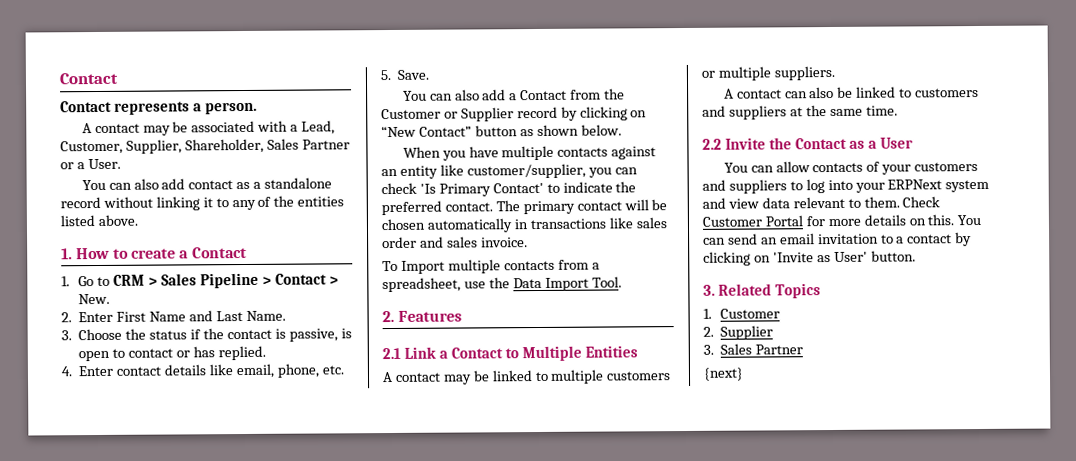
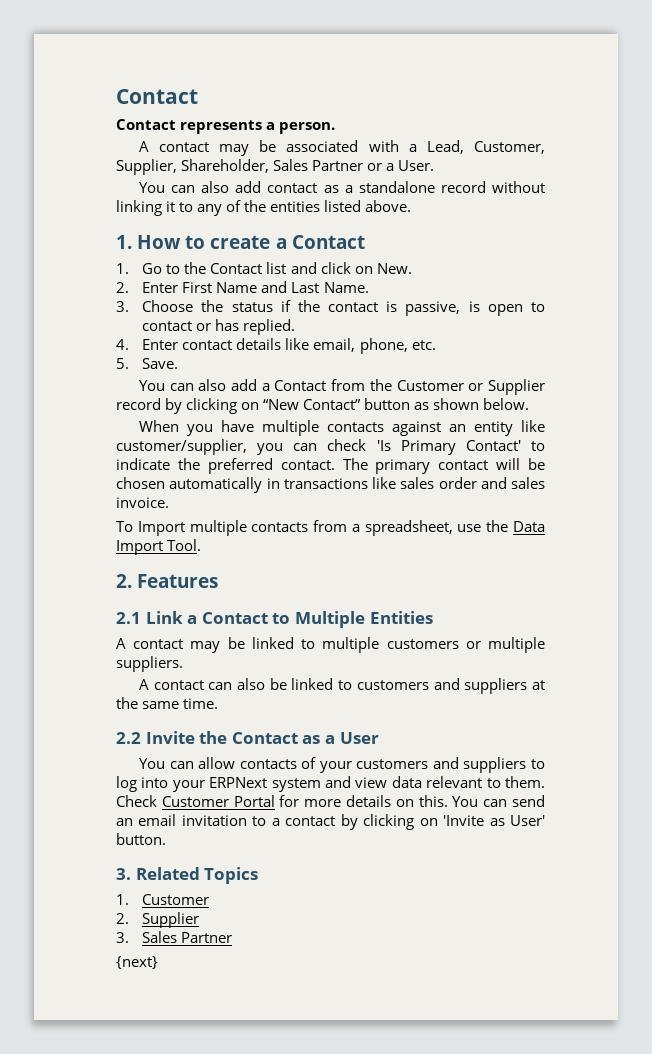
[113,272,339,289] CRM > Sales Pipeline > Contact > -> [184,262,373,274] the Contact list and click on

